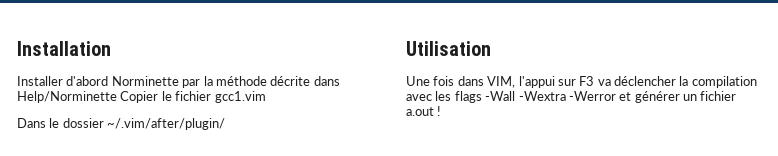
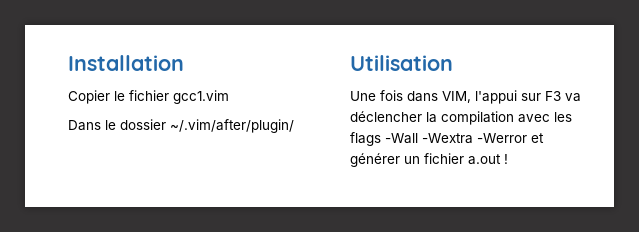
[17,76,340,88] [17,91,117,103] Installer d'abord Norminette par la méthode décrite dans Help/Norminette -> (184, 63) none

